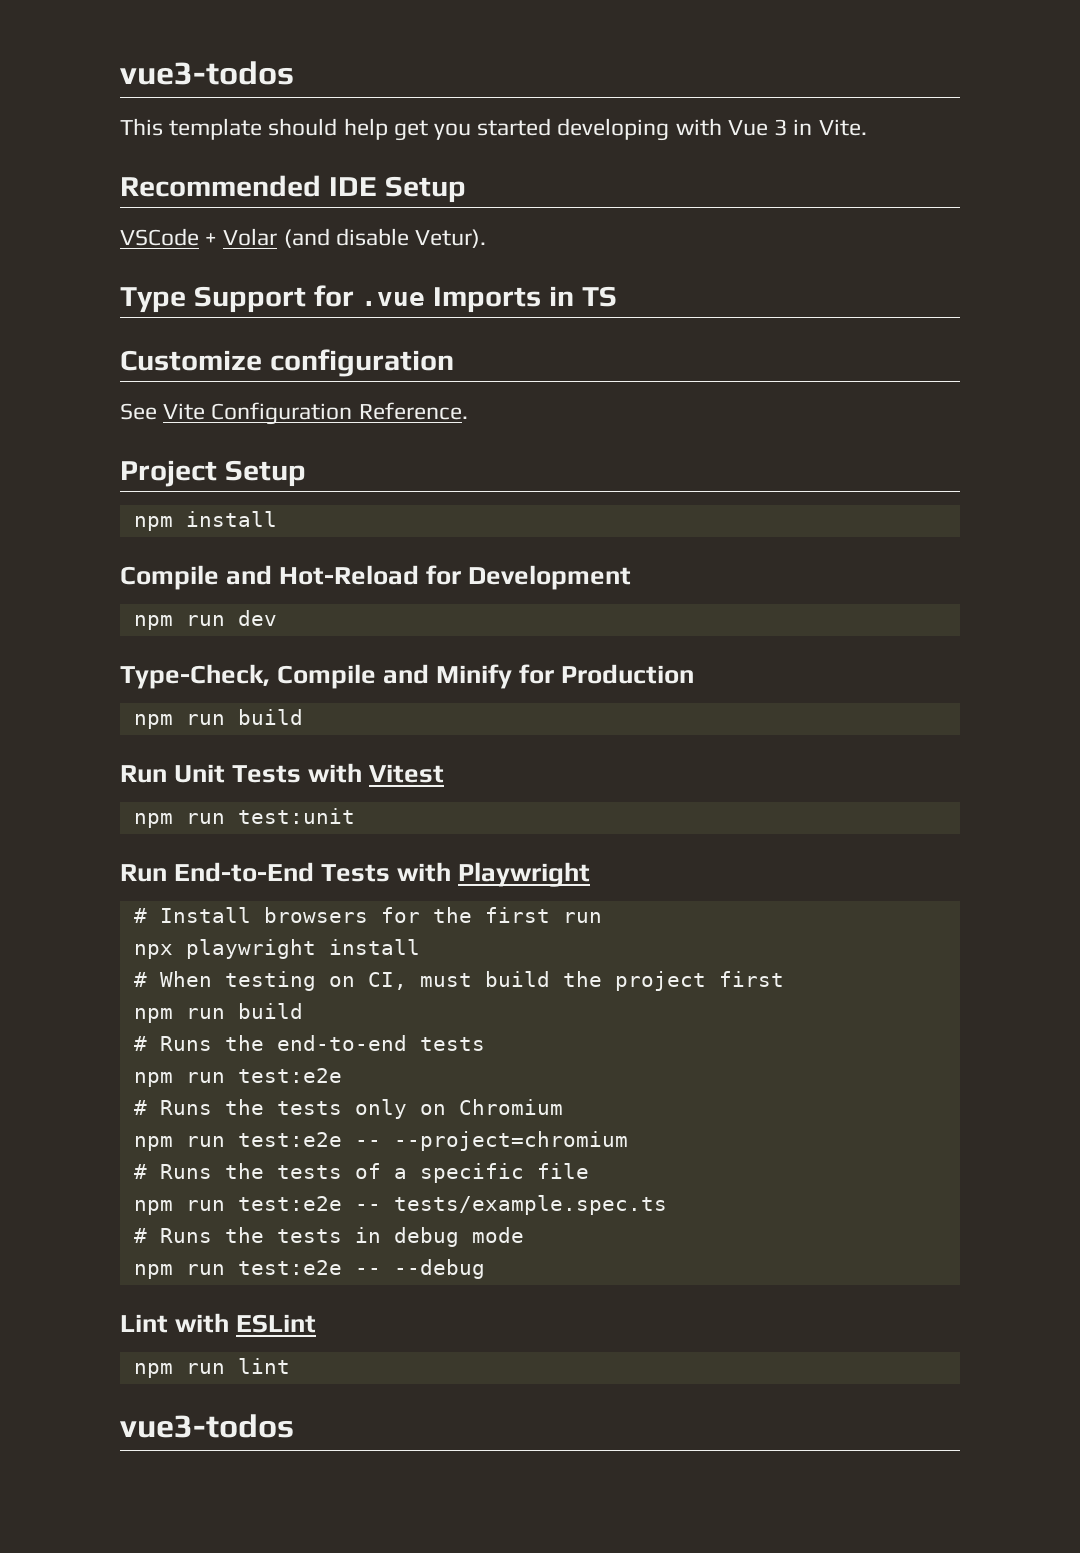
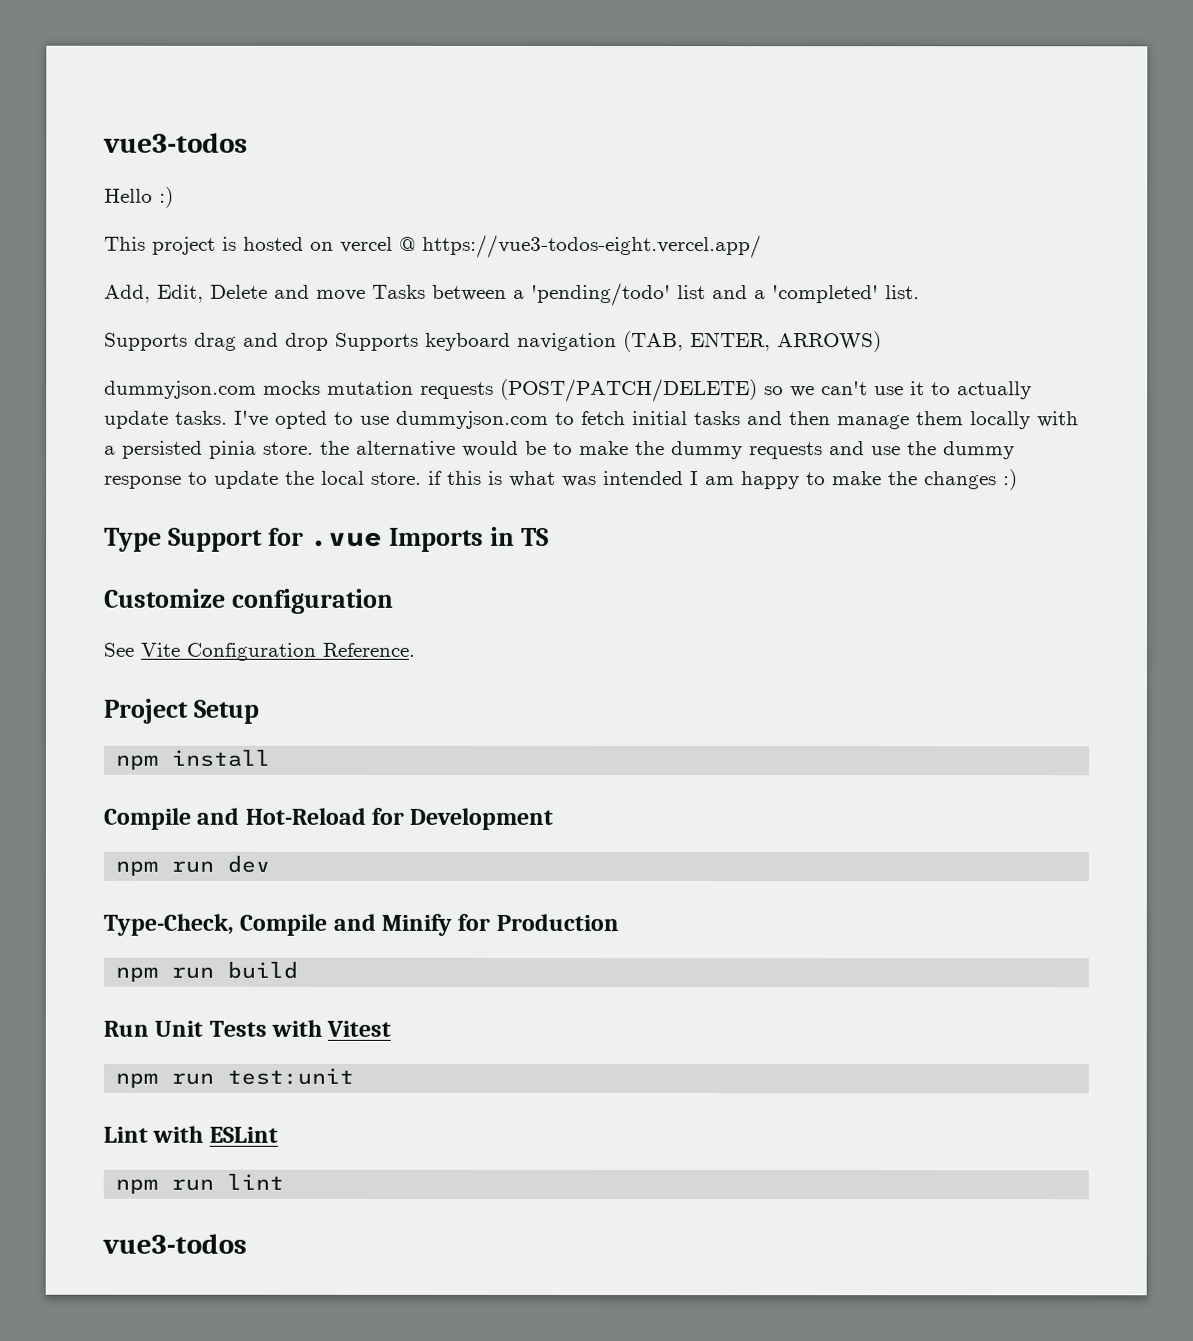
[120,61,294,85] vue3-todos -> [103,132,248,153] [104,186,174,208] vue3-todos // Hello :)
[169,118,867,141] [120,175,466,203] [120,228,487,248] template should help get you started developing with Vue 3 in Vite. // Recommended IDE Setup // VSCode + Volar (and disable Vetur). -> [152,234,762,259] [104,282,920,307] [104,331,882,353] [104,378,1032,403] [104,410,1079,430] [104,440,1015,460] [104,469,1018,491] project is hosted on vercel @ https://vue3-todos-eight.vercel.app/ // Add, Edit, Delete and move Tasks between a 'pending/todo' list and a 'completed' list. // Supports drag and drop Supports keyboard navigation (TAB, ENTER, ARROWS) // dummyjson.com mocks mutation requests (POST/PATCH/DELETE) so we can't use it to actually update tasks. I've opted to use dummyjson.com to fetch initial tasks and then manage them locally with a persisted pinia store. the alternative would be to make the dummy requests and use the dummy response to update the local store. if this is what was intended I am happy to make the changes :)
[120,862,591,887] [133,907,602,923] [133,939,420,959] [133,971,784,991] [133,1003,303,1023] [133,1035,485,1051] [133,1068,342,1087] [133,1099,563,1119] [133,1131,628,1151] [133,1163,589,1183] [133,1195,667,1215] [133,1227,524,1247] [133,1259,485,1279] // Run End-to-End Tests with Playwright // # Install browsers for the first run // npx playwright install // # When testing on CI, must build the project first // npm run build // # Runs the end-to-end tests // npm run test:e2e // # Runs the tests only on Chromium // npm run test:e2e -- --project=chromium // # Runs the tests of a specific file // npm run test:e2e -- tests/example.spec.ts // # Runs the tests in debug mode // npm run test:e2e -- --debug -> (355, 1076) none

